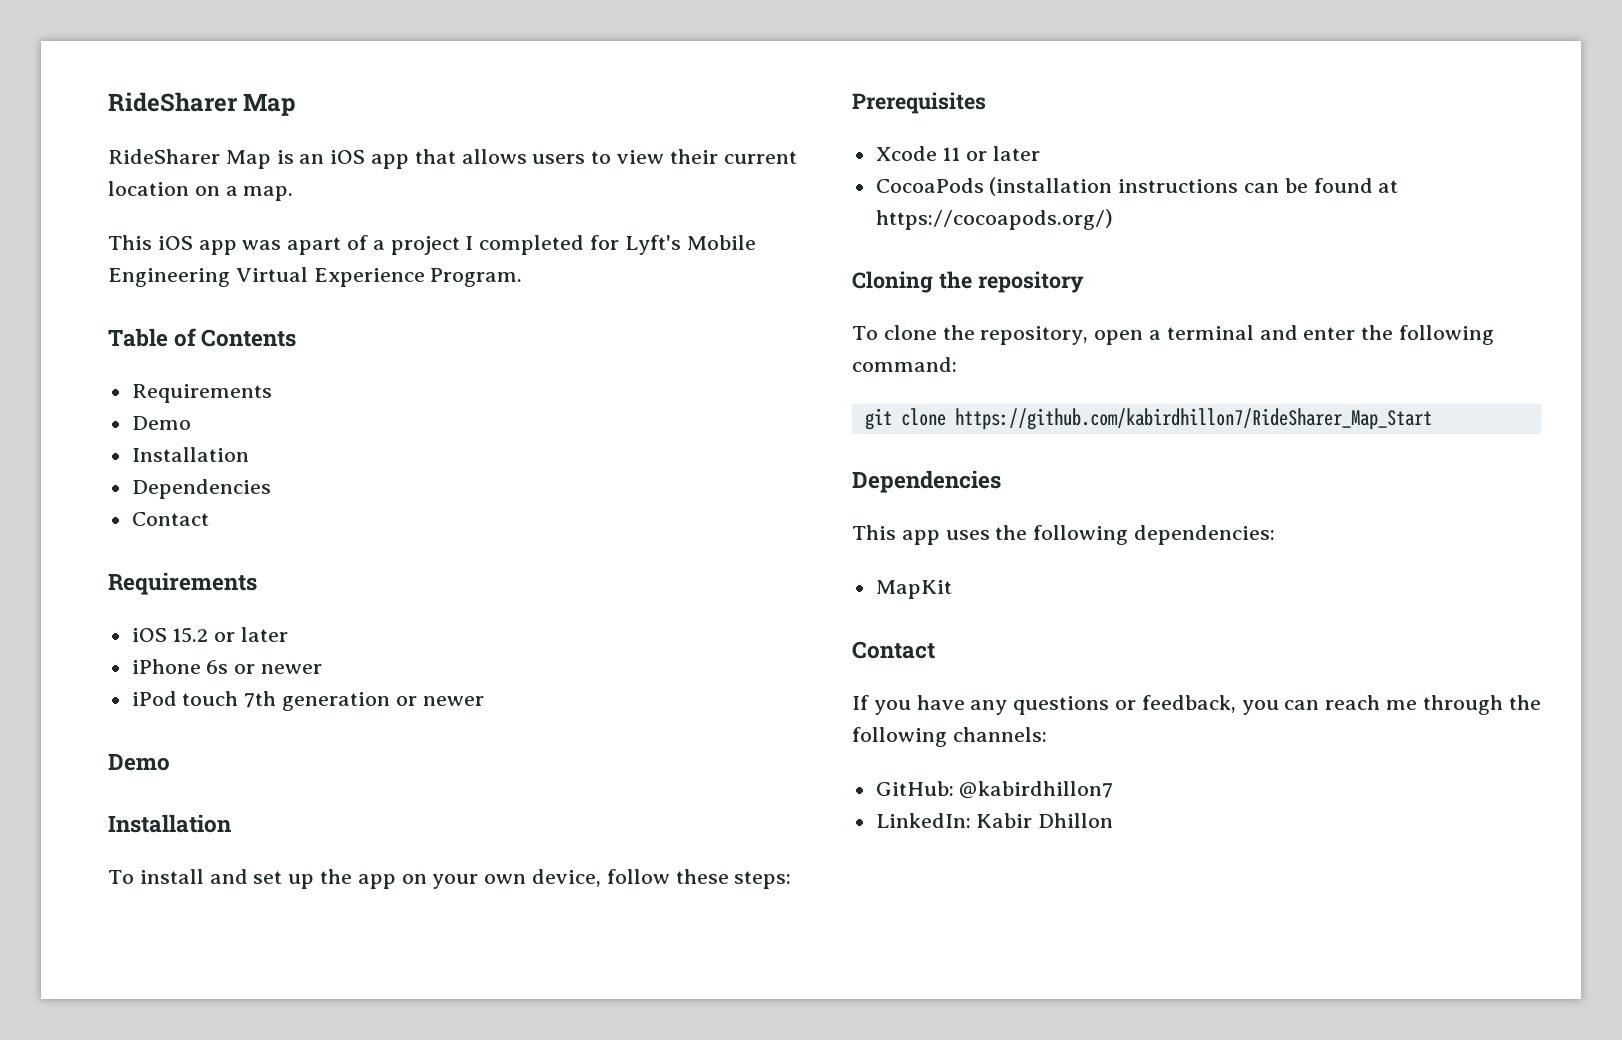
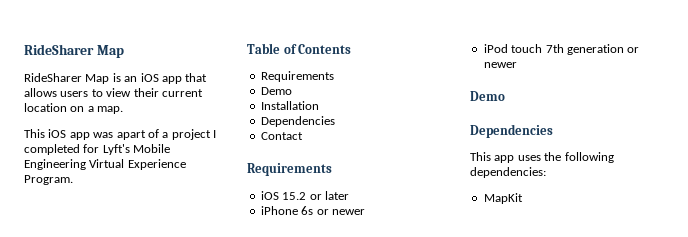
[108,814,231,833] [108,869,792,889] [852,92,986,114] [875,146,1041,161] [875,177,1399,196] [875,209,1113,230] [852,271,1084,293] [852,325,1495,345] [852,357,957,372] [864,408,1432,430] // Installation // To install and set up the app on your own device, follow these steps: // Prerequisites // Xcode 11 or later // CocoaPods (installation instructions can be found at https://cocoapods.org/) // Cloning the repository // To clone the repository, open a terminal and enter the following command: // git clone https://github.com/kabirdhillon7/RideSharer_Map_Start -> (505, 96) none
[852,641,935,659] [852,695,1541,715] [852,727,1047,747] [875,781,1114,799] [875,813,1114,828] // Contact // If you have any questions or feedback, you can reach me through the following channels: // GitHub: @kabirdhillon7 // LinkedIn: Kabir Dhillon -> (523, 198) none

